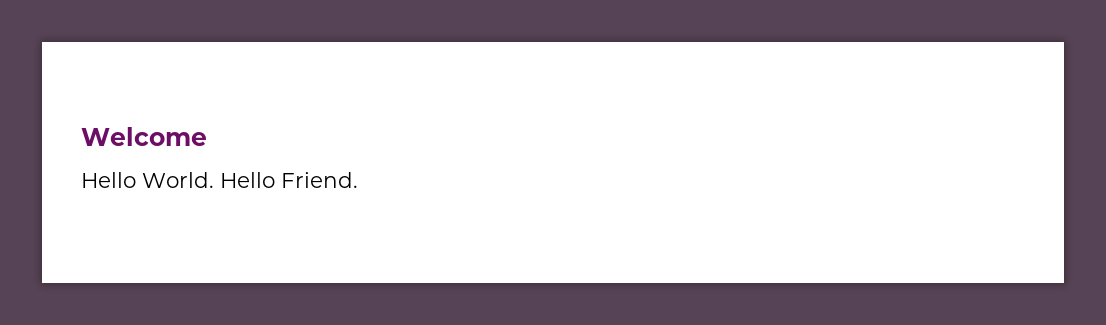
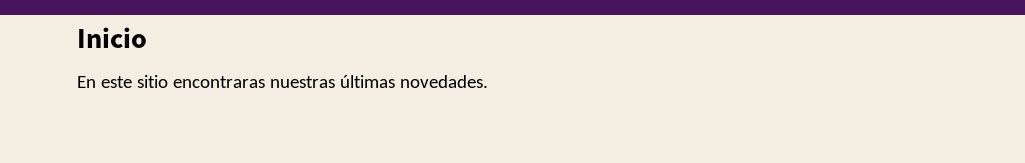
[81,127,207,146] [81,172,358,188] Welcome // Hello World. Hello Friend. -> [77,27,147,48] [77,75,488,88] Inicio // En este sitio encontraras nuestras últimas novedades.

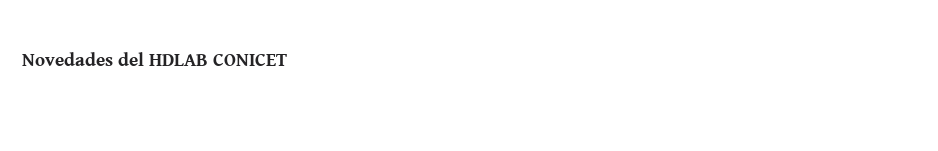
[77,27,147,48] [77,75,488,88] Inicio // En este sitio encontraras nuestras últimas novedades. -> [22,52,287,66] Novedades del HDLAB CONICET

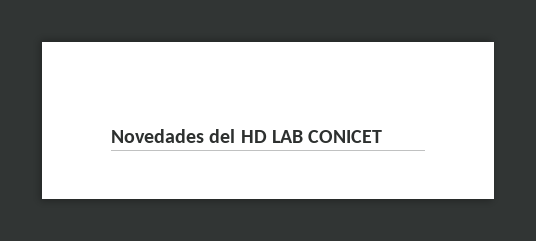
[149,54,208,66] HDLAB -> [240,130,303,143] HD LAB

